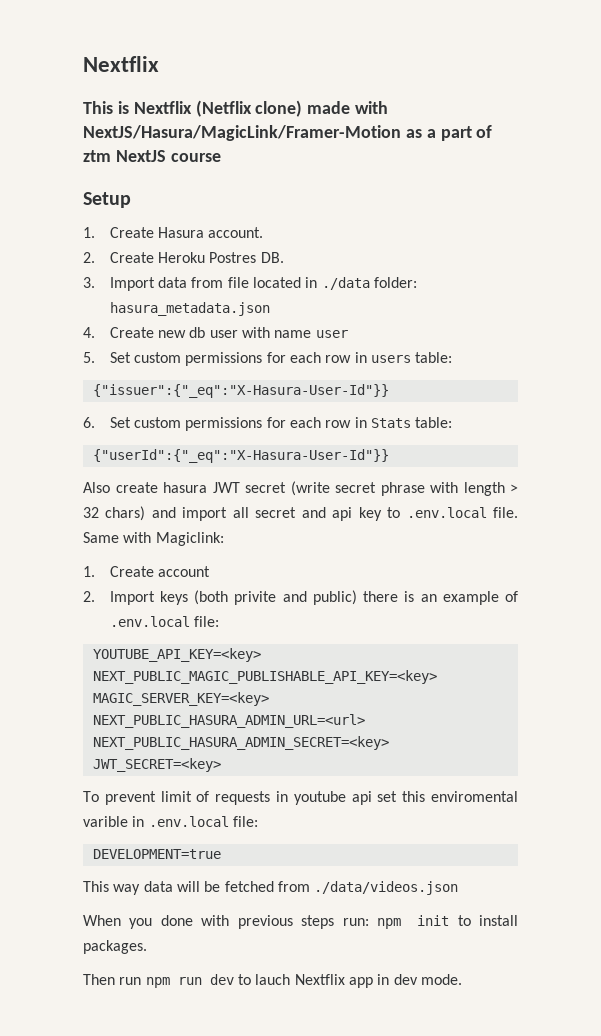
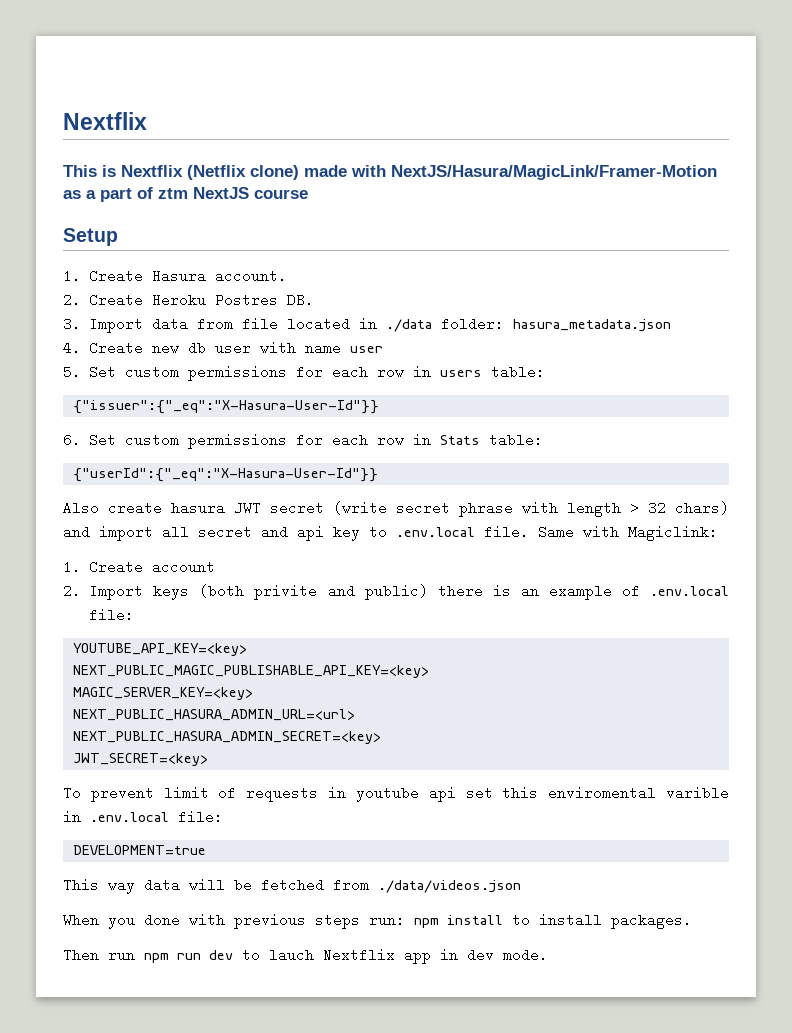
[417,915,450,926] init -> [447,915,503,925] install

